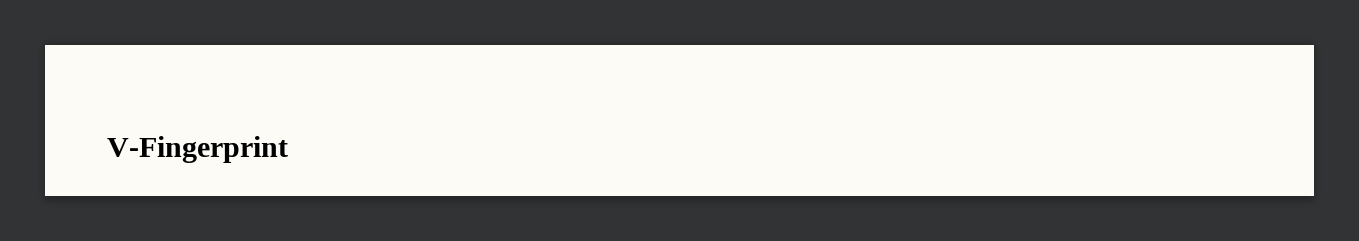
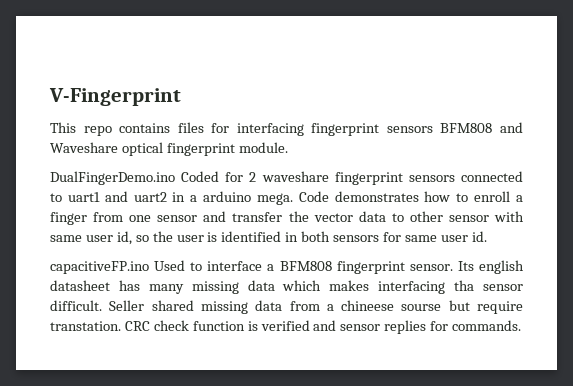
(288, 149) none -> [50,122,523,136] [50,142,288,156] [50,171,523,185] [50,191,524,205] [50,211,524,225] [50,231,487,245] [50,260,524,274] [50,280,524,294] [50,300,524,314] [50,320,522,334] // This repo contains files for interfacing fingerprint sensors BFM808 and Waveshare optical fingerprint module. // DualFingerDemo.ino Coded for 2 waveshare fingerprint sensors connected to uart1 and uart2 in a arduino mega. Code demonstrates how to enroll a finger from one sensor and transfer the vector data to other sensor with same user id, so the user is identified in both sensors for same user id. // capacitiveFP.ino Used to interface a BFM808 fingerprint sensor. Its english datasheet has many missing data which makes interfacing tha sensor difficult. Seller shared missing data from a chineese sourse but require transtation. CRC check function is verified and sensor replies for commands.

